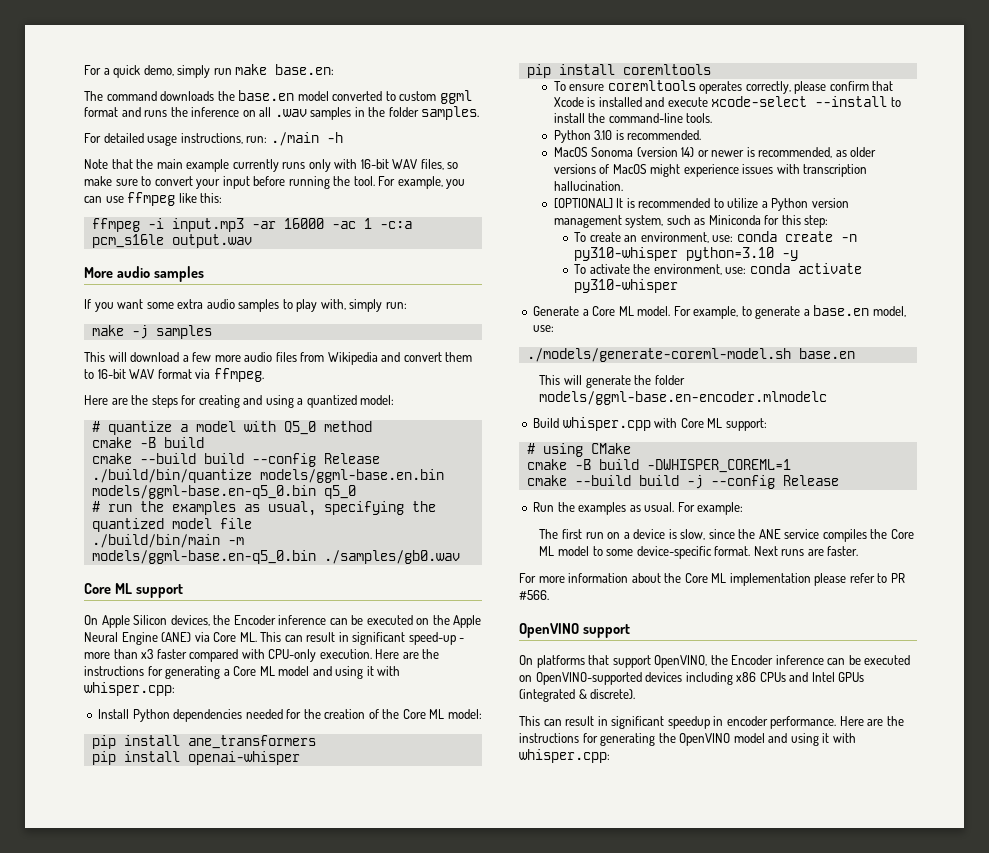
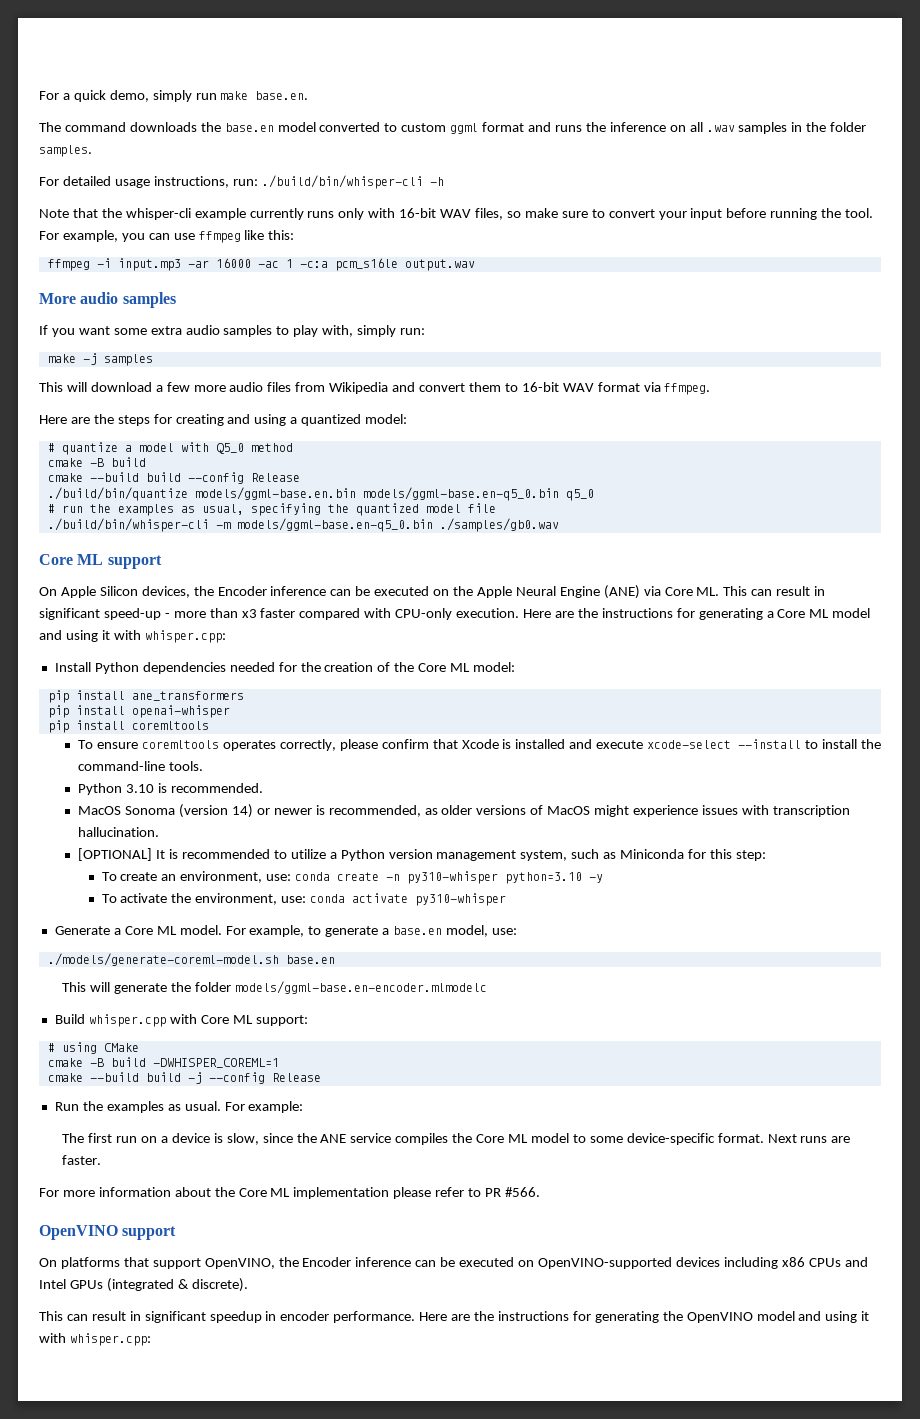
[275,64,335,75] base.en: -> [255,91,309,100] base.en.
[270,132,319,146] ./main -> [261,175,423,189] ./build/bin/whisper-cli
[156,159,183,169] main -> [125,208,191,220] whisper-cli
[91,534,220,548] ./build/bin/main -> [47,518,209,532] ./build/bin/whisper-cli

